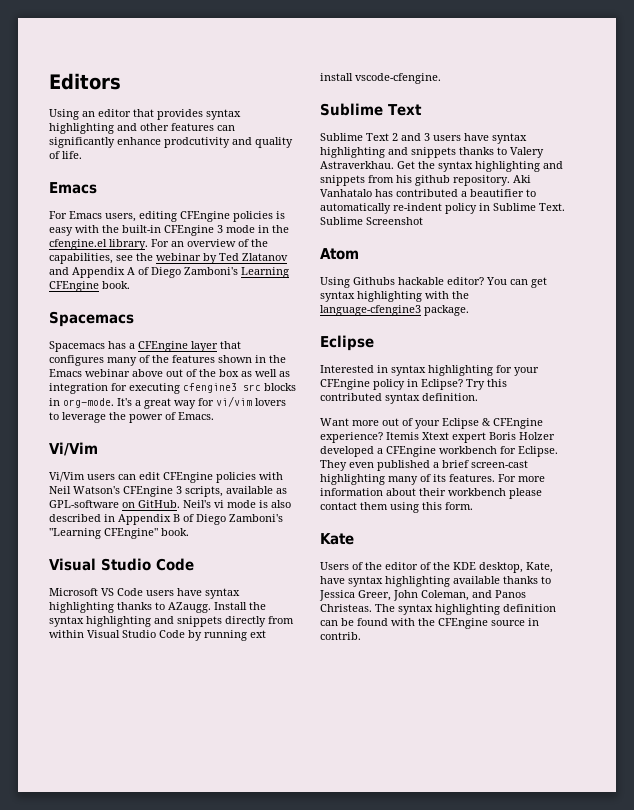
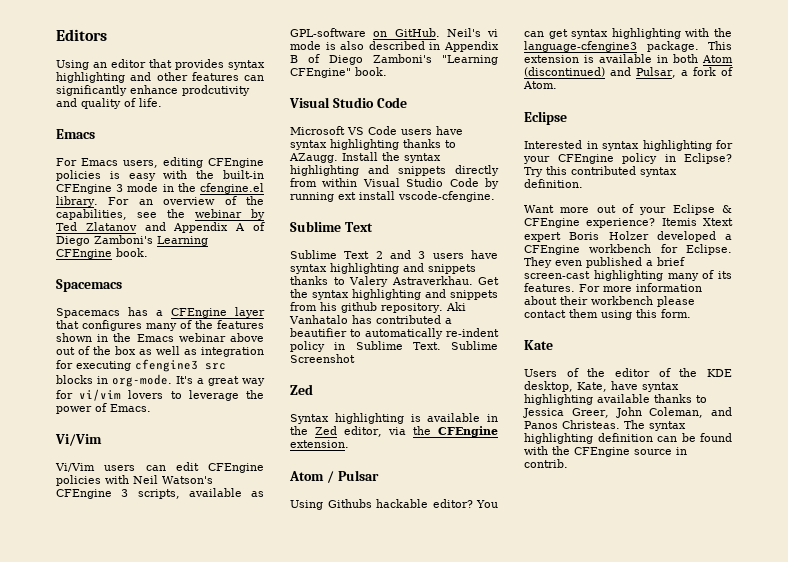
[320,248,359,260] // Atom -> [290,384,313,395] [290,413,498,424] [290,426,498,437] [290,440,349,448] [289,470,379,483] // Zed // Syntax highlighting is available in the Zed editor, via the CFEngine extension. // Atom / Pulsar
(469, 310) none -> [708,41,732,50] [524,54,733,63] [524,67,733,78] [523,81,557,89] This extension is available in both Atom (discontinued) and Pulsar, a fork of Atom.

